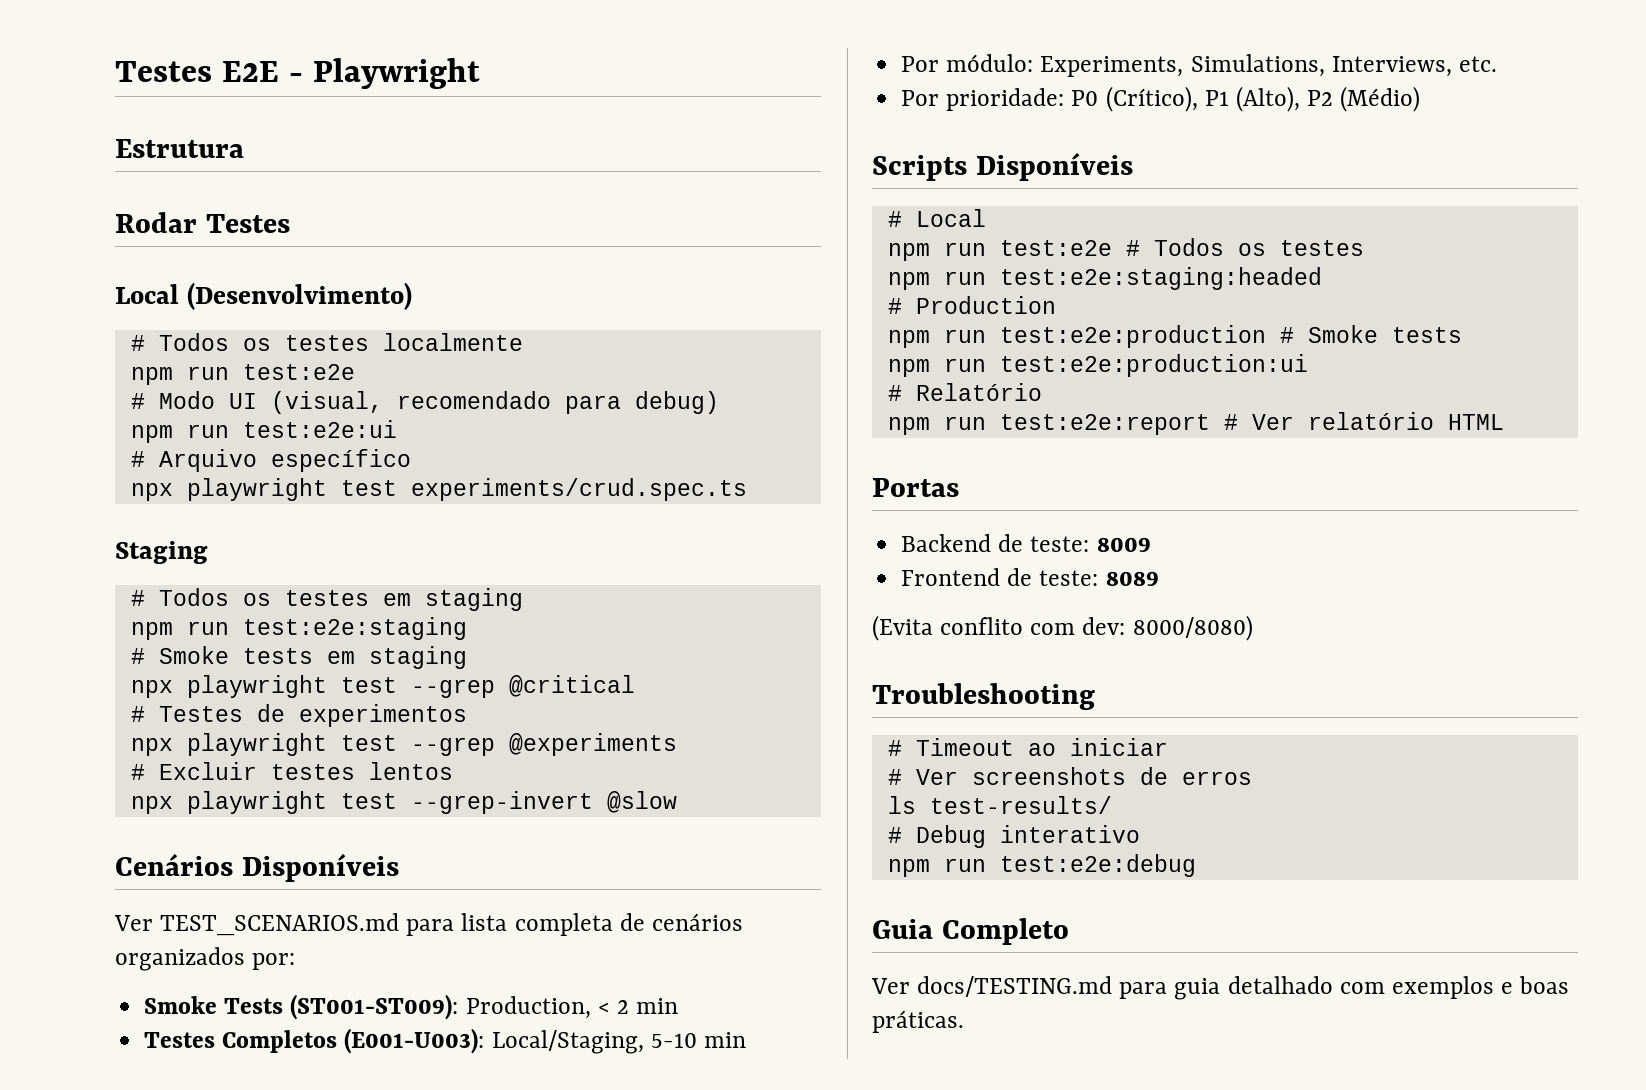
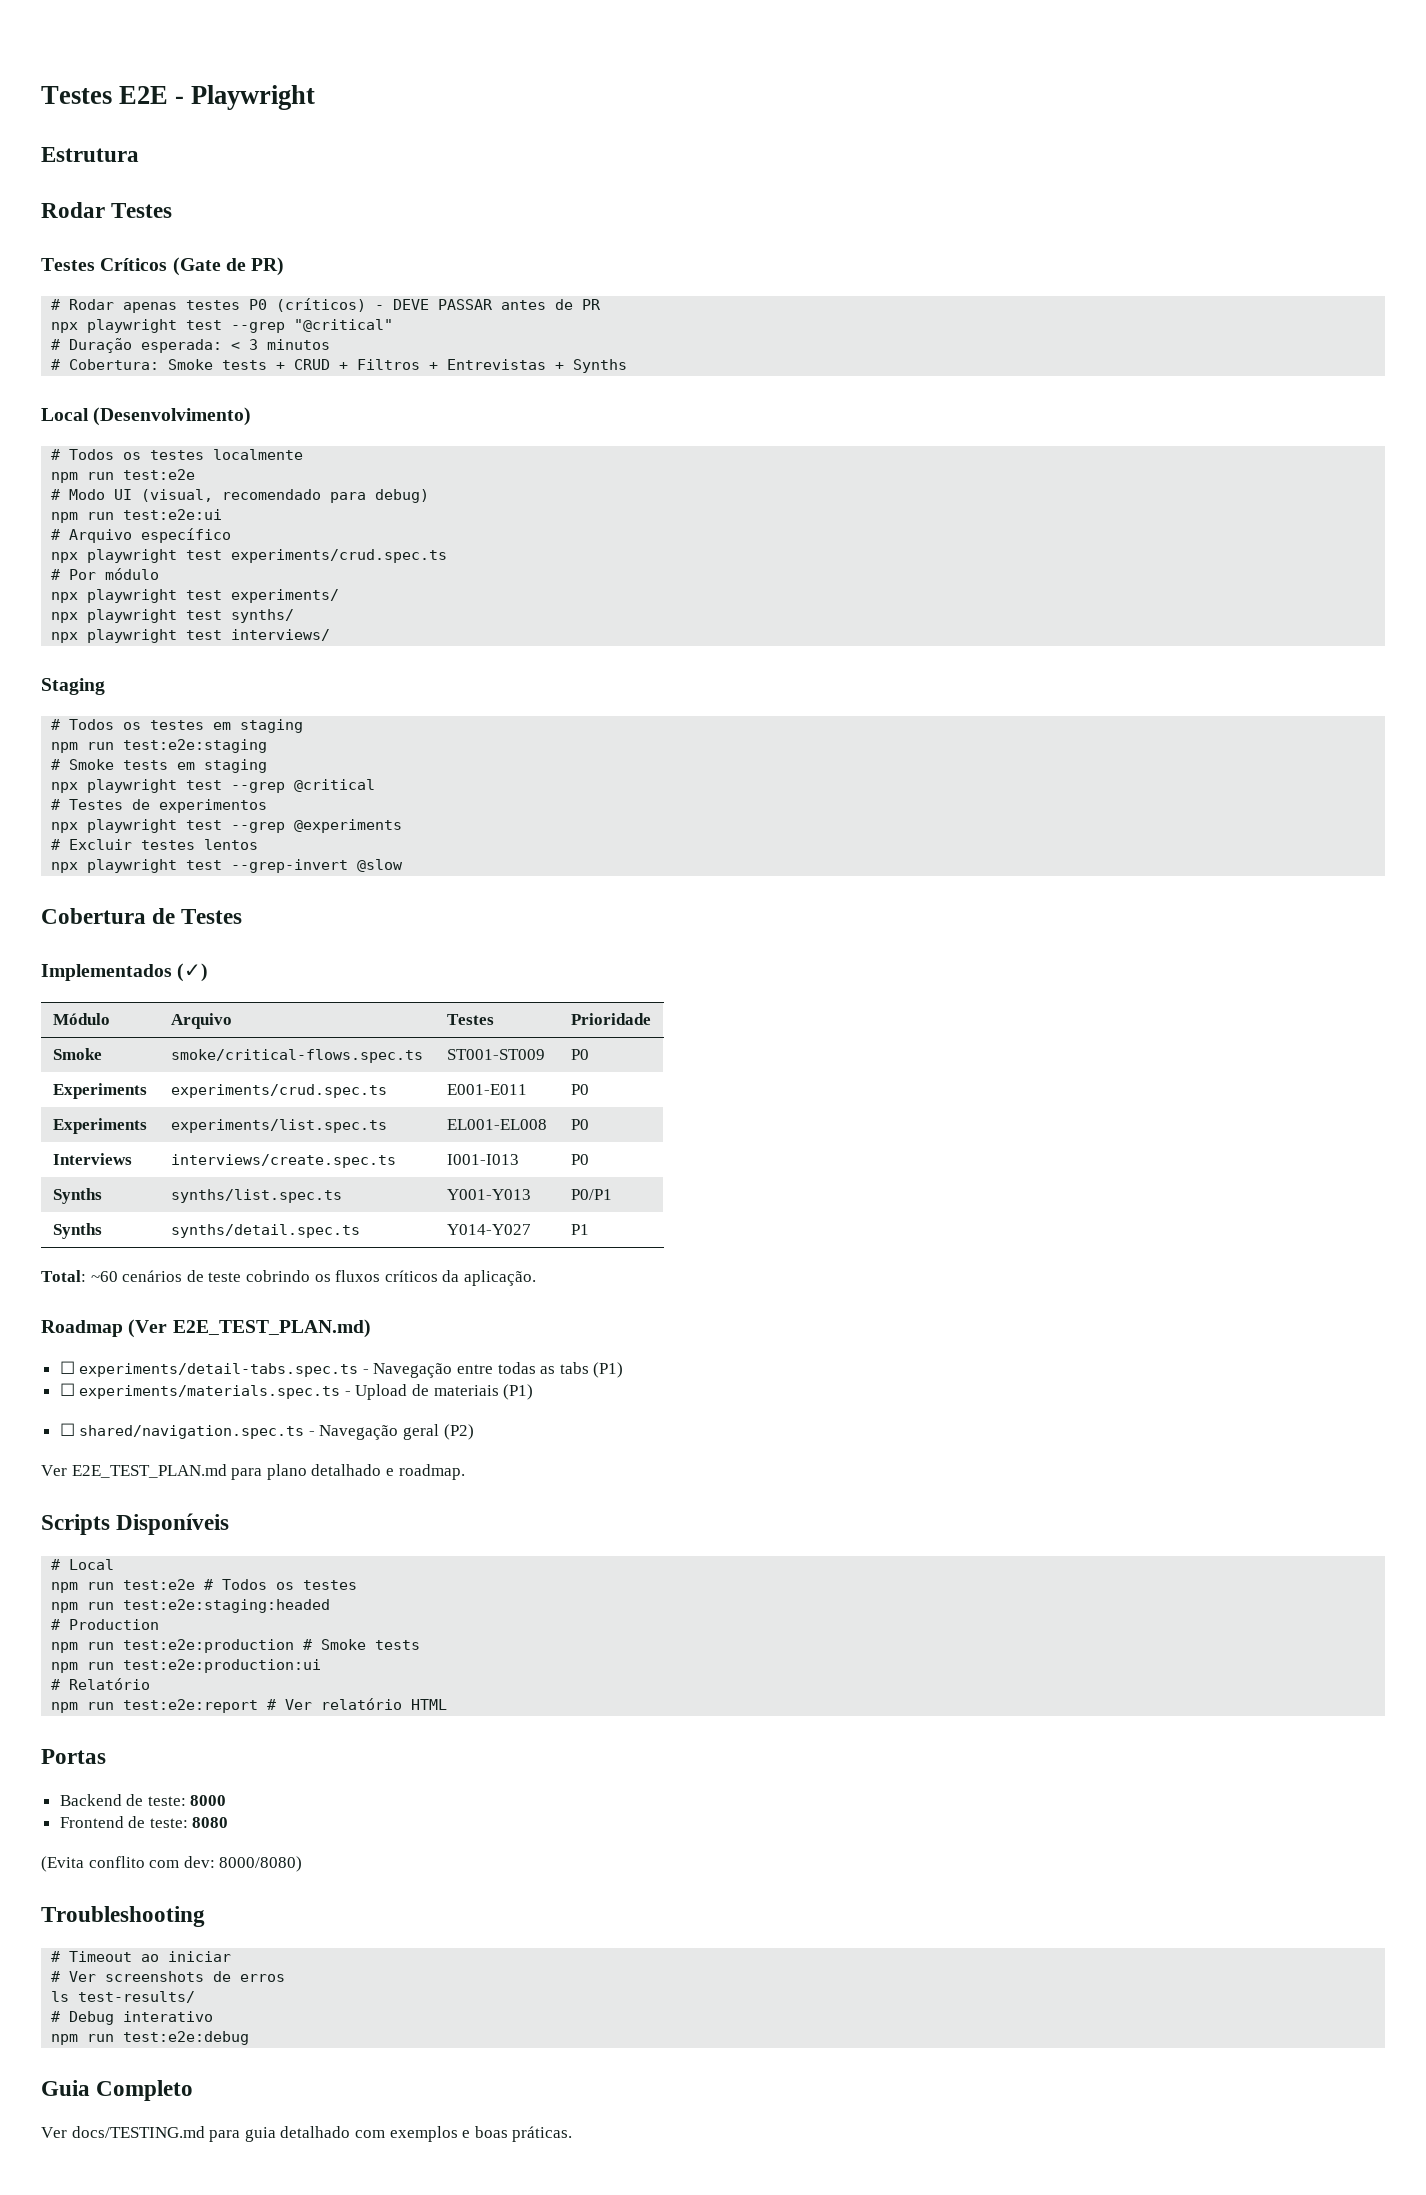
(290, 223) none -> [41,257,285,276] [51,298,602,313] [51,319,394,333] [51,338,331,353] [51,359,628,373] // Testes Críticos (Gate de PR) // # Rodar apenas testes P0 (críticos) - DEVE PASSAR antes de PR // npx playwright test --grep "@critical" // # Duração esperada: < 3 minutos // # Cobertura: Smoke tests + CRUD + Filtros + Entrevistas + Synths
(747, 489) none -> [51,568,160,580] [51,589,340,603] [51,609,295,623] [51,629,331,643] // # Por módulo // npx playwright test experiments/ // npx playwright test synths/ // npx playwright test interviews/
[115,853,399,882] [114,913,743,936] [115,947,296,971] [144,994,679,1020] [144,1028,746,1054] [901,54,1497,77] [901,86,1421,112] Cenários Disponíveis // Ver TEST_SCENARIOS.md para lista completa de cenários organizados por: // Smoke Tests (ST001-ST009): Production, < 2 min // Testes Completos (E001-U003): Local/Staging, 5-10 min // Por módulo: Experiments, Simulations, Interviews, etc. // Por prioridade: P0 (Crítico), P1 (Alto), P2 (Médio) -> [41,908,243,924] [41,963,209,982] [52,1013,110,1025] [170,1013,232,1029] [446,1014,494,1025] [570,1013,651,1025] [52,1048,102,1060] [170,1049,423,1063] [446,1049,545,1060] [570,1049,589,1060] [52,1083,147,1099] [170,1084,387,1098] [446,1084,527,1095] [570,1084,589,1095] [52,1118,147,1134] [170,1119,387,1133] [446,1119,547,1130] [570,1119,589,1130] [52,1153,132,1165] [170,1154,396,1168] [446,1154,519,1165] [570,1154,589,1165] [52,1188,102,1204] [170,1189,342,1203] [446,1189,531,1200] [570,1189,612,1200] [52,1223,102,1239] [170,1224,360,1238] [446,1224,531,1235] [570,1224,589,1235] [41,1270,536,1286] [41,1319,371,1338] [59,1361,624,1378] [59,1383,534,1400] [59,1423,474,1440] [41,1464,465,1480] Cobertura de Testes // Implementados (✓) // Módulo | Arquivo | Testes | Prioridade // Smoke | smoke/critical-flows.spec.ts | ST001-ST009 | P0 // Experiments | experiments/crud.spec.ts | E001-E011 | P0 // Experiments | experiments/list.spec.ts | EL001-EL008 | P0 // Interviews | interviews/create.spec.ts | I001-I013 | P0 // Synths | synths/list.spec.ts | Y001-Y013 | P0/P1 // Synths | synths/detail.spec.ts | Y014-Y027 | P1 // Total: ~60 cenários de teste cobrindo os fluxos críticos da aplicação. // Roadmap (Ver E2E_TEST_PLAN.md) // ☐ experiments/detail-tabs.spec.ts - Navegação entre todas as tabs (P1) // ☐ experiments/materials.spec.ts - Upload de materiais (P1) // ☐ shared/navigation.spec.ts - Navegação geral (P2) // Ver E2E_TEST_PLAN.md para plano detalhado e roadmap.
[1096,537,1151,552] 8009 -> [190,1795,227,1806] 8000
[1105,571,1159,586] 8089 -> [192,1817,229,1828] 8080

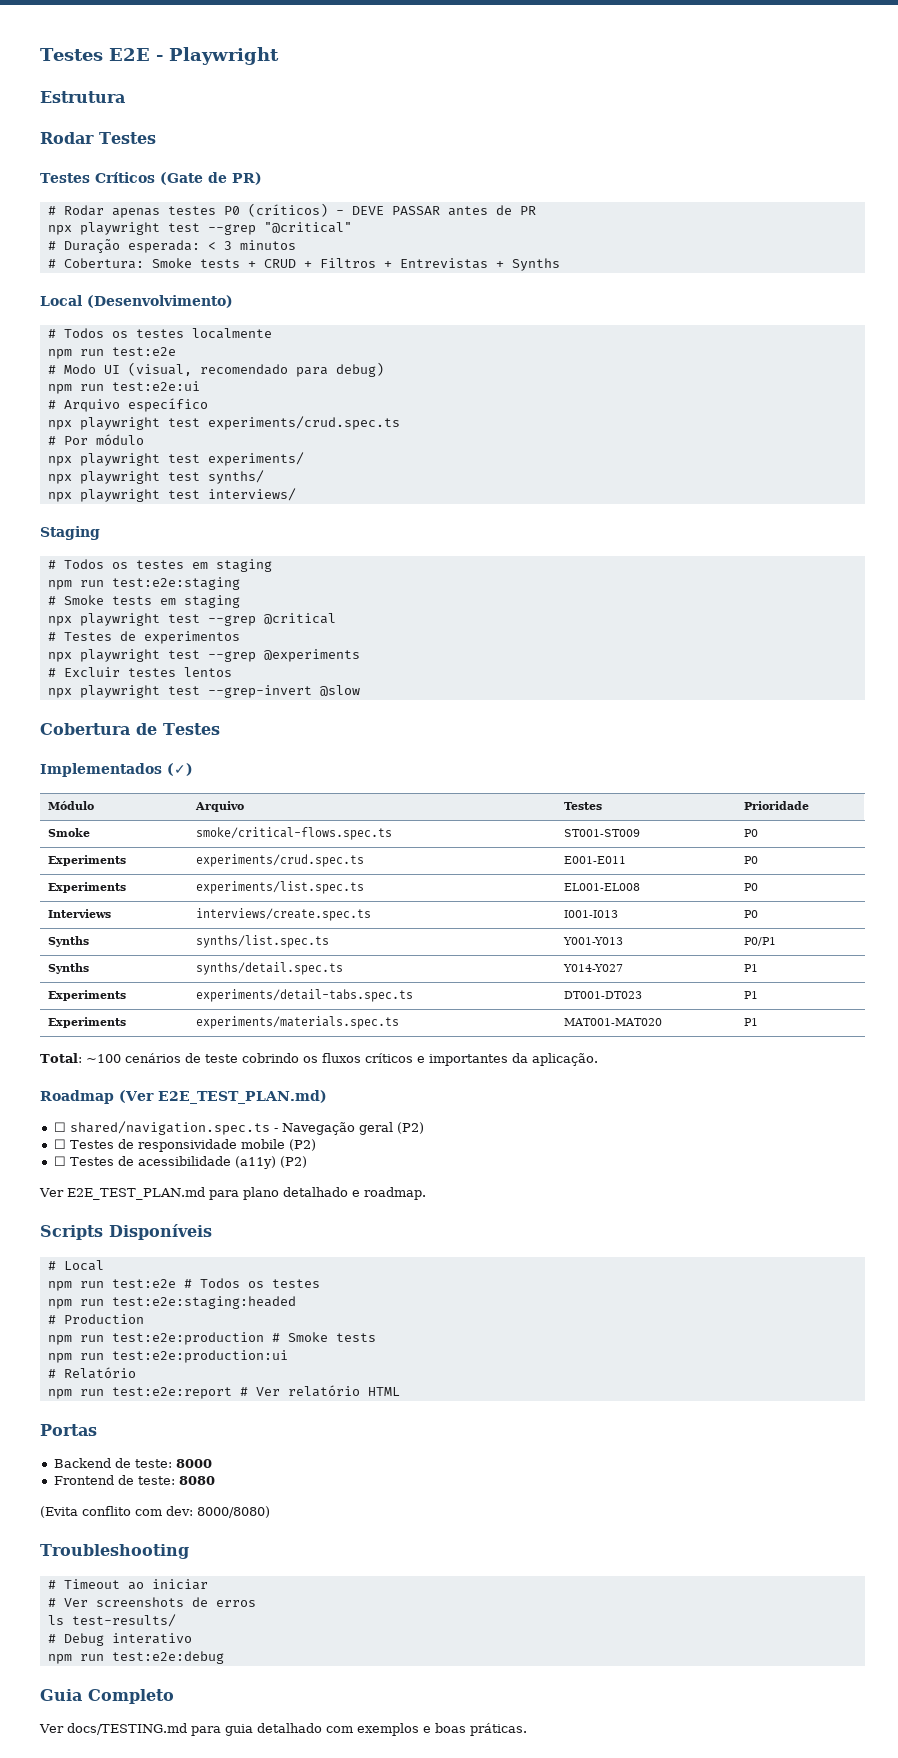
(589, 1229) none -> [47,990,126,1001] [195,989,413,1002] [563,991,642,999] [743,991,758,999] [47,1017,126,1028] [195,1016,399,1029] [563,1018,662,1026] [743,1018,758,1026] // Experiments | experiments/detail-tabs.spec.ts | DT001-DT023 | P1 // Experiments | experiments/materials.spec.ts | MAT001-MAT020 | P1
[90,1271,118,1282] ~60 -> [85,1054,121,1063] ~100
(438, 1276) none -> [416,1054,508,1066] e importantes
[59,1361,624,1378] [59,1383,534,1400] // ☐ experiments/detail-tabs.spec.ts - Navegação entre todas as tabs (P1) // ☐ experiments/materials.spec.ts - Upload de materiais (P1) -> (327, 1097) none
(474, 1432) none -> [53,1139,316,1152] [53,1156,307,1169] // ☐ Testes de responsividade mobile (P2) // ☐ Testes de acessibilidade (a11y) (P2)

